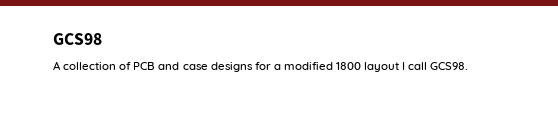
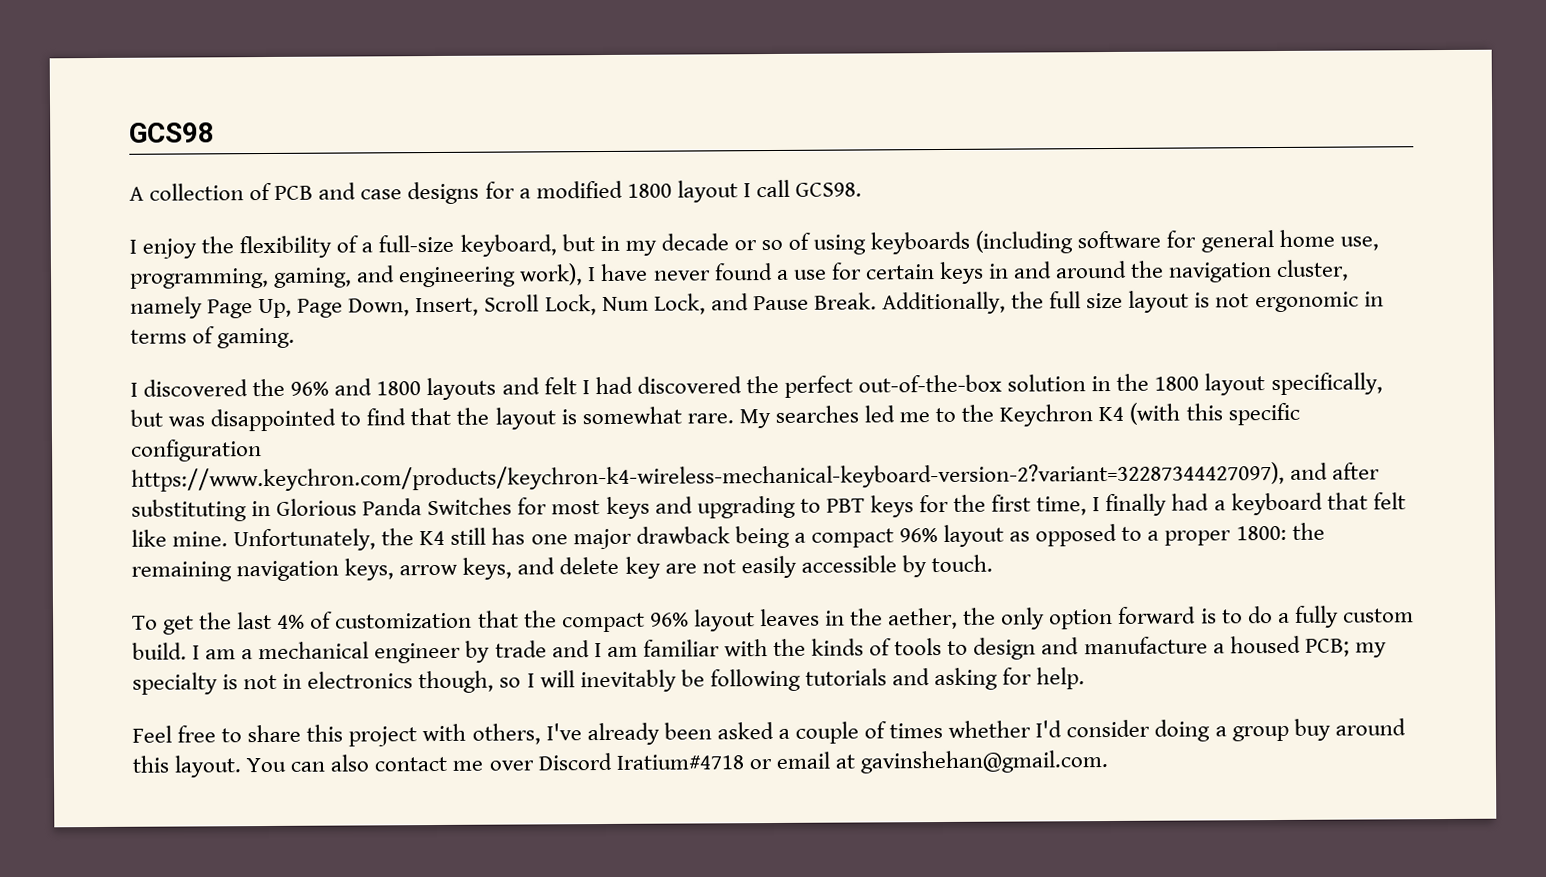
(469, 66) none -> [129,229,1379,259] [129,259,1350,289] [130,290,1384,319] [130,326,296,349] [130,372,1383,401] [130,402,1300,432] [130,439,1381,492] [131,492,1406,522] [131,522,1325,552] [131,554,993,582] [132,605,1414,635] [132,635,1387,664] [132,667,1086,695] [132,718,1406,747] [132,750,1108,778] // I enjoy the flexibility of a full-size keyboard, but in my decade or so of using keyboards (including software for general home use, programming, gaming, and engineering work), I have never found a use for certain keys in and around the navigation cluster, namely Page Up, Page Down, Insert, Scroll Lock, Num Lock, and Pause Break. Additionally, the full size layout is not ergonomic in terms of gaming. // I discovered the 96% and 1800 layouts and felt I had discovered the perfect out-of-the-box solution in the 1800 layout specifically, but was disappointed to find that the layout is somewhat rare. My searches led me to the Keychron K4 (with this specific configuration https://www.keychron.com/products/keychron-k4-wireless-mechanical-keyboard-version-2?variant=32287344427097), and after substituting in Glorious Panda Switches for most keys and upgrading to PBT keys for the first time, I finally had a keyboard that felt like mine. Unfortunately, the K4 still has one major drawback being a compact 96% layout as opposed to a proper 1800: the remaining navigation keys, arrow keys, and delete key are not easily accessible by touch. // To get the last 4% of customization that the compact 96% layout leaves in the aether, the only option forward is to do a fully custom build. I am a mechanical engineer by trade and I am familiar with the kinds of tools to design and manufacture a housed PCB; my specialty is not in electronics though, so I will inevitably be following tutorials and asking for help. // Feel free to share this project with others, I've already been asked a couple of times whether I'd consider doing a group buy around this layout. You can also contact me over Discord Iratium#4718 or email at gavinshehan@gmail.com.

